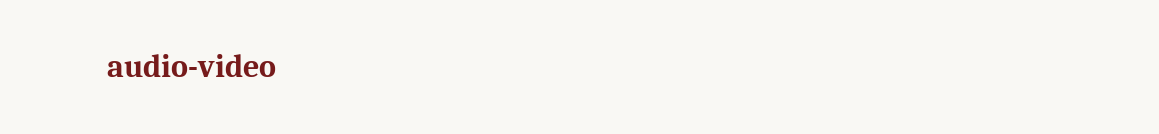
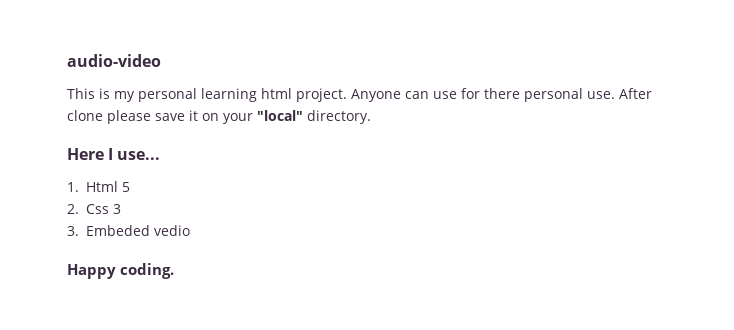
(276, 65) none -> [67,88,652,102] [67,110,371,124] [67,148,161,160] [67,181,130,192] [67,204,121,214] [67,225,190,236] [67,263,174,279] // This is my personal learning html project. Anyone can use for there personal use. After clone please save it on your "local" directory. // Here I use... // 1. Html 5 // 2. Css 3 // 3. Embeded vedio // Happy coding.

